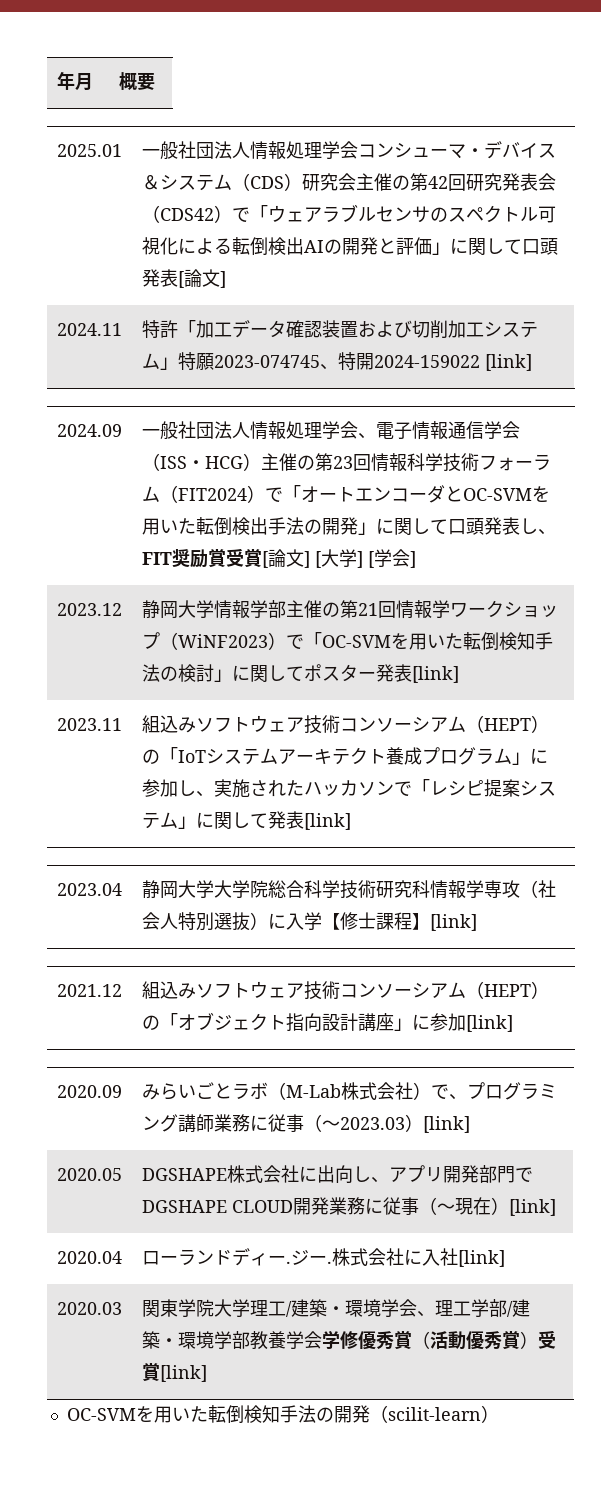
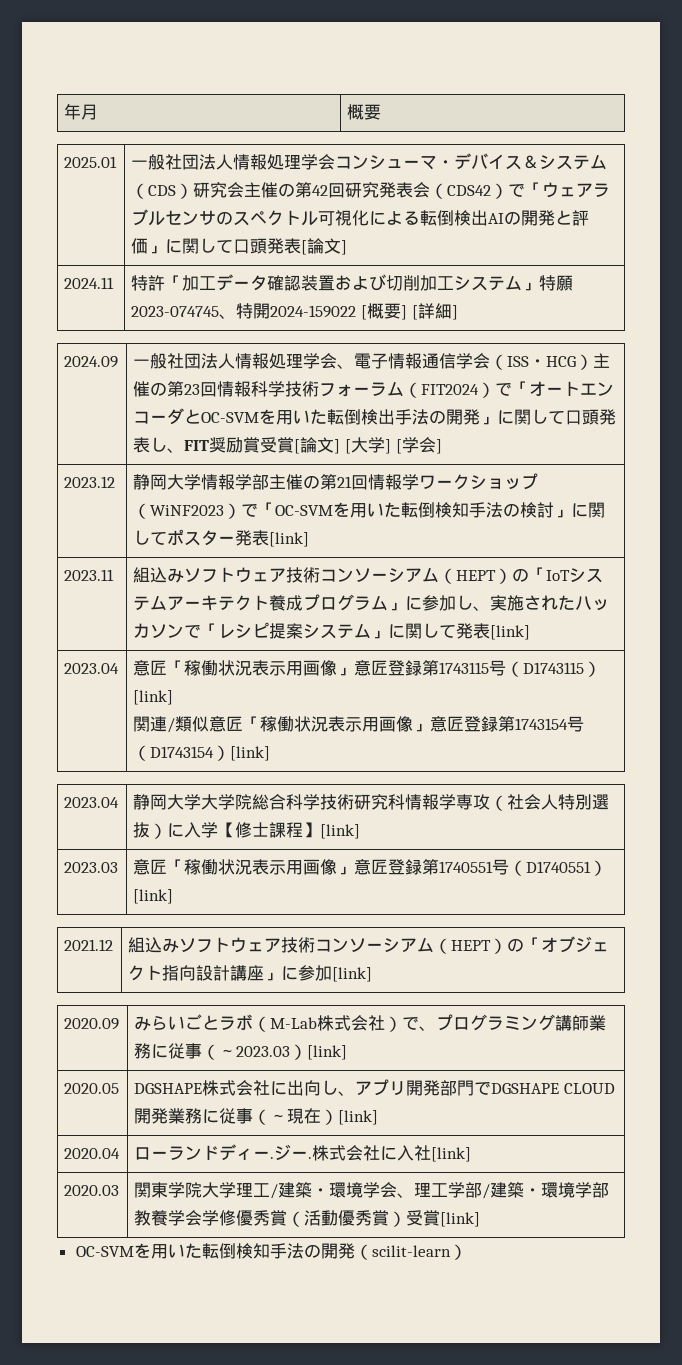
[484,354,532,371] [link] -> [360,303,458,320] [概要] [詳細]
(351, 821) none -> [64,663,120,674] [133,660,602,677] [133,690,174,705] [133,716,585,733] [133,745,271,761] // 2023.04 | 意匠「稼働状況表示用画像」意匠登録第1743115号（D1743115）[link] // 関連/類似意匠「稼働状況表示用画像」意匠登録第1743154号（D1743154）[link]
(477, 922) none -> [64,862,119,873] [133,859,608,876] [133,889,174,904] // 2023.03 | 意匠「稼働状況表示用画像」意匠登録第1740551号（D1740551）[link]

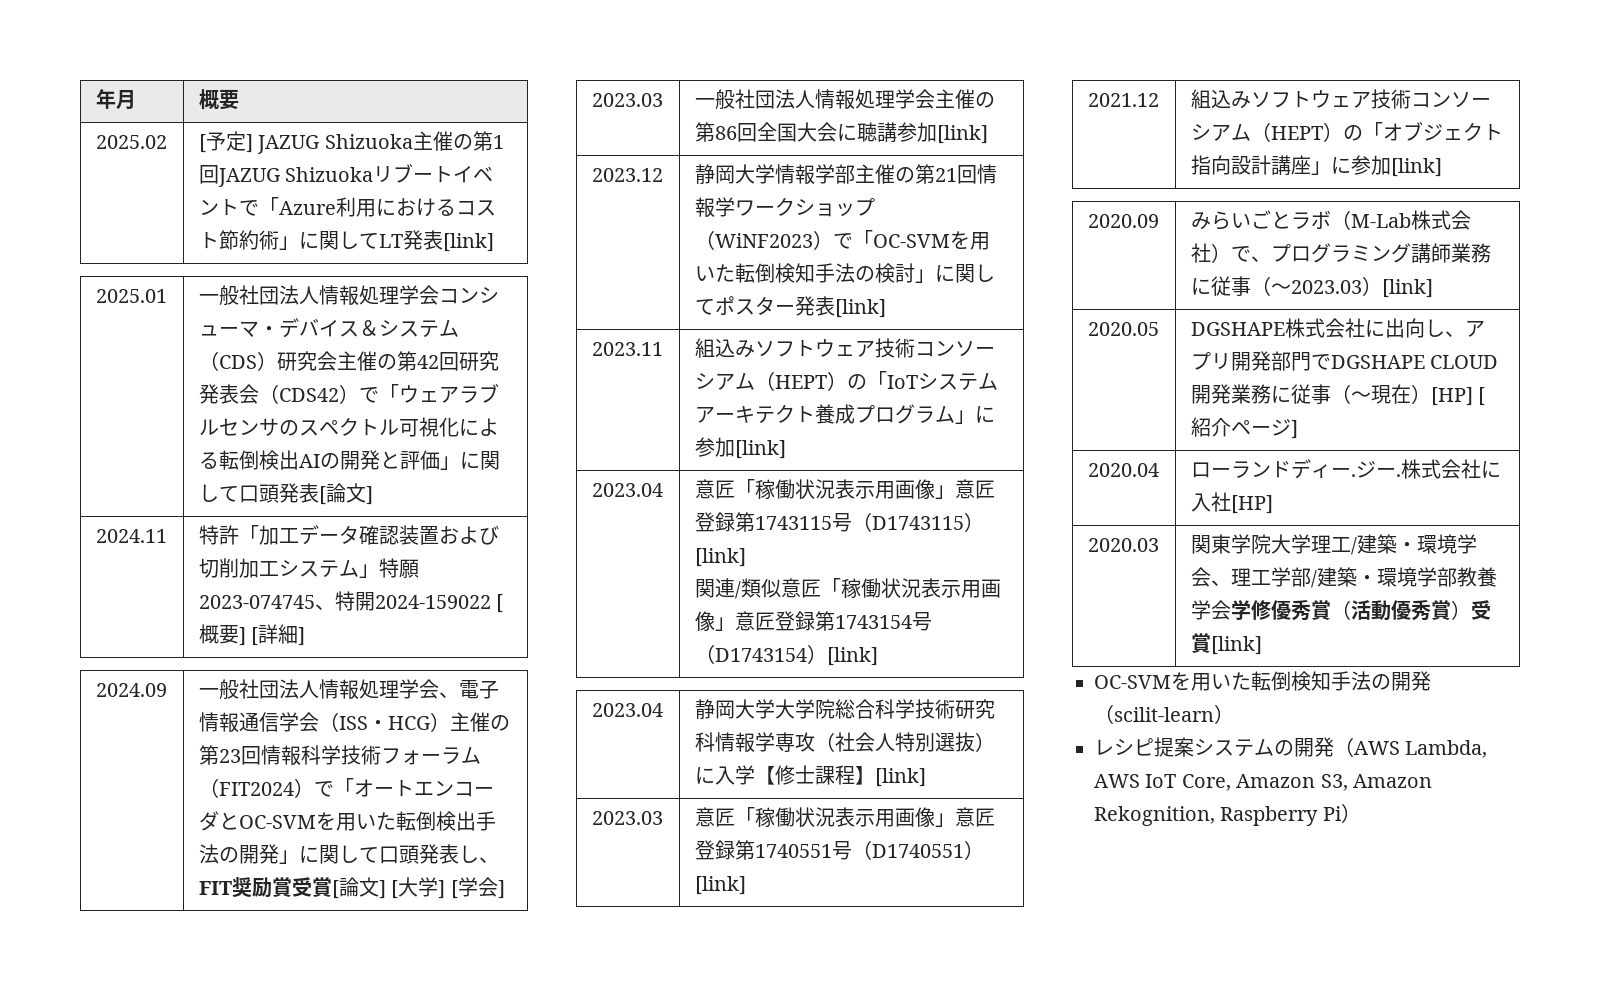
(382, 112) none -> [95,135,167,149] [198,131,504,154] [198,163,494,187] [198,197,496,217] [198,230,494,252] // 2025.02 | [予定] JAZUG Shizuoka主催の第1回JAZUG Shizuokaリブートイベントで「Azure利用におけるコスト節約術」に関してLT発表[link]
(442, 446) none -> [591,93,663,107] [694,89,995,110] [694,122,988,144] // 2023.03 | 一般社団法人情報処理学会主催の第86回全国大会に聴講参加[link]
[456,595,610,611] [133,622,491,639] し、実施されたハッカソンで「レシピ提案システム」に関して発表 -> (735, 447) none
[338,1110,379,1125] [link] -> [1430,387,1486,406] [1190,417,1298,439] [HP] [紹介ページ]
[431,1147,472,1162] [link] -> [1230,495,1273,514] [HP]
(467, 1252) none -> [1094,737,1488,758] [1094,774,1432,791] [1094,803,1361,826] // レシピ提案システムの開発（AWS Lambda, AWS IoT Core, Amazon S3, Amazon Rekognition, Raspberry Pi）

